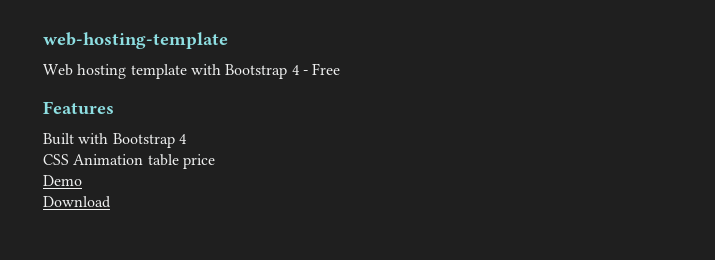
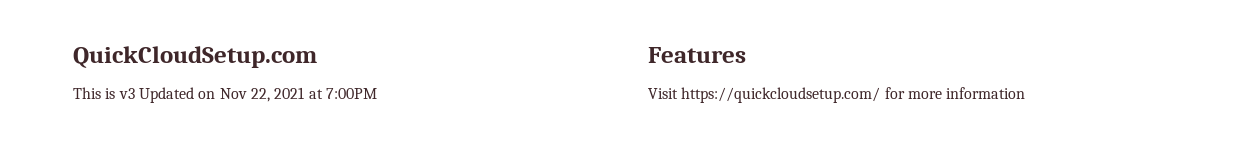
[43,32,228,49] [43,63,341,79] [43,101,114,115] [43,133,187,148] [43,154,215,169] [43,175,82,186] [43,196,111,208] web-hosting-template // Web hosting template with Bootstrap 4 - Free // Features // Built with Bootstrap 4 // CSS Animation table price // Demo // Download -> [73,46,317,68] [73,87,377,103] [648,47,746,63] [648,87,1026,103] QuickCloudSetup.com // This is v3 Updated on Nov 22, 2021 at 7:00PM // Features // Visit https://quickcloudsetup.com/ for more information

